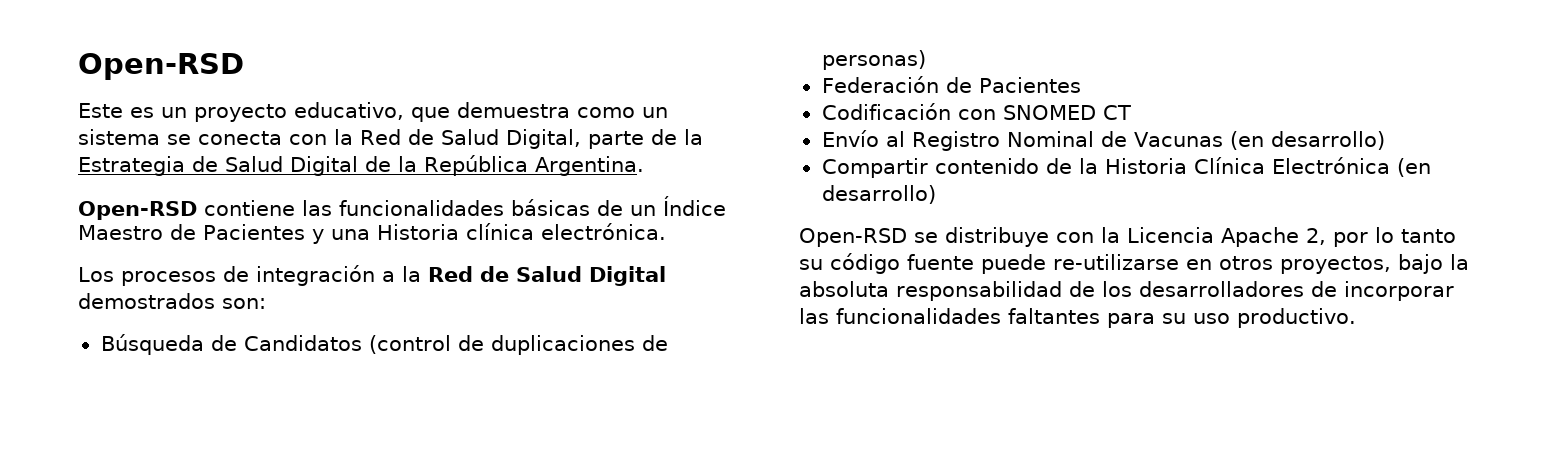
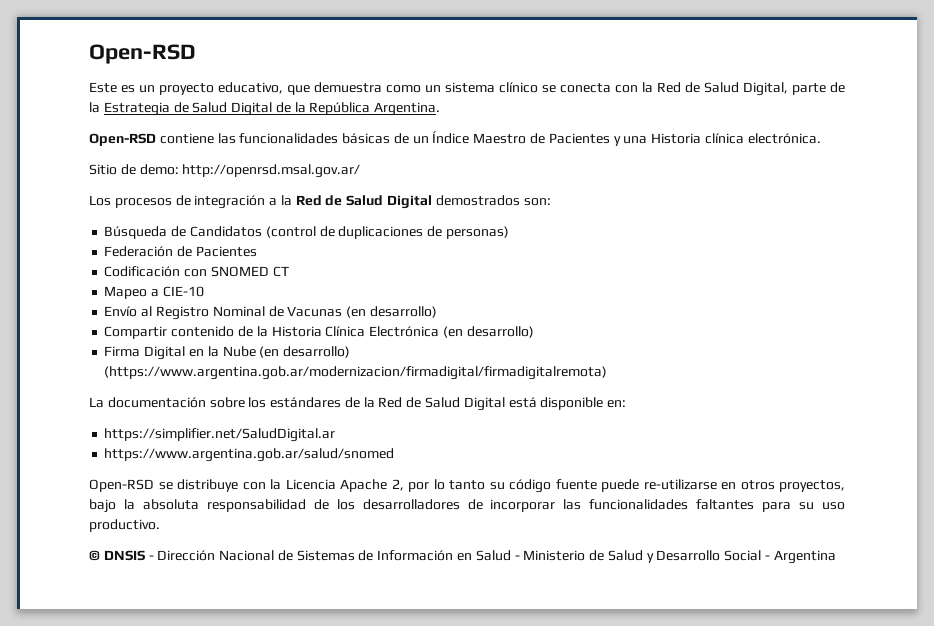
(160, 137) none -> [499,82,538,93] clínico
(666, 231) none -> [89,164,361,178] // Sitio de demo: http://openrsd.msal.gov.ar/
(1131, 112) none -> [104,286,204,299] // Mapeo a CIE-10
(936, 194) none -> [104,346,351,360] [104,366,608,380] [89,397,627,411] [104,428,336,442] [104,448,395,462] // Firma Digital en la Nube (en desarrollo) (https://www.argentina.gob.ar/modernizacion/firmadigital/firmadigitalremota) // La documentación sobre los estándares de la Red de Salud Digital está disponible en: // https://simplifier.net/SaludDigital.ar // https://www.argentina.gob.ar/salud/snomed
(1356, 318) none -> [89,550,836,564] // © DNSIS - Dirección Nacional de Sistemas de Información en Salud - Ministerio de Salud y Desarrollo Social - Argentina

